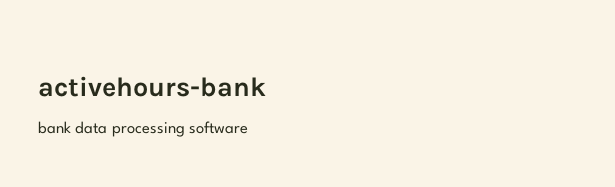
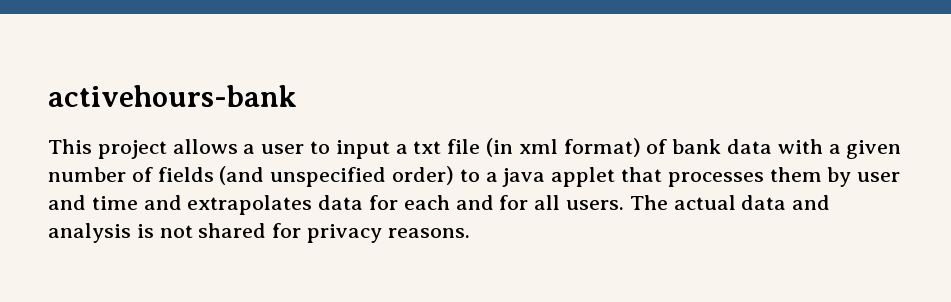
[38,121,249,137] bank data processing software -> [48,138,902,159] [48,166,901,187] [48,195,831,215] [48,223,470,243] This project allows a user to input a txt file (in xml format) of bank data with a given number of fields (and unspecified order) to a java applet that processes them by user and time and extrapolates data for each and for all users. The actual data and analysis is not shared for privacy reasons.

